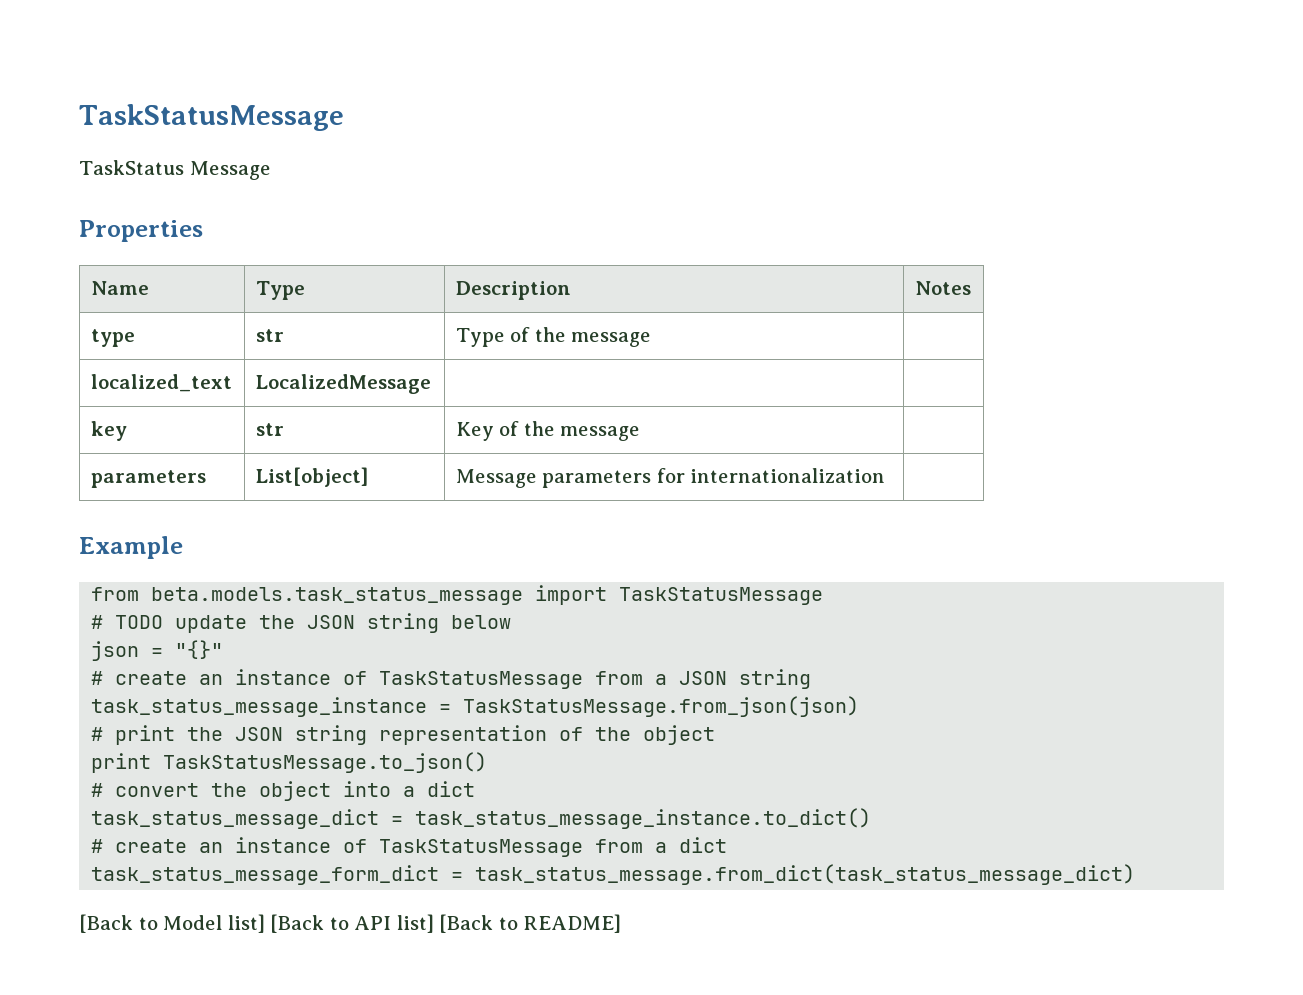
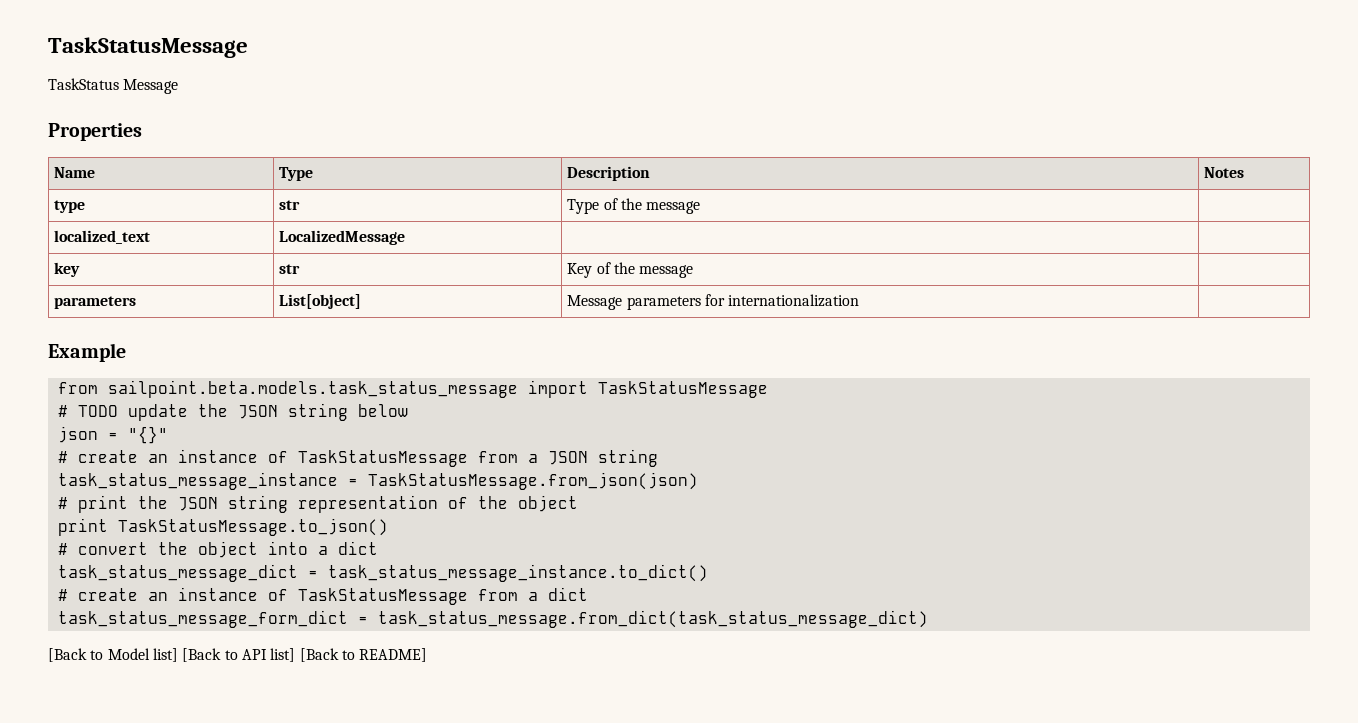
[151,587,524,605] beta.models.task_status_message -> [107,380,518,398] sailpoint.beta.models.task_status_message

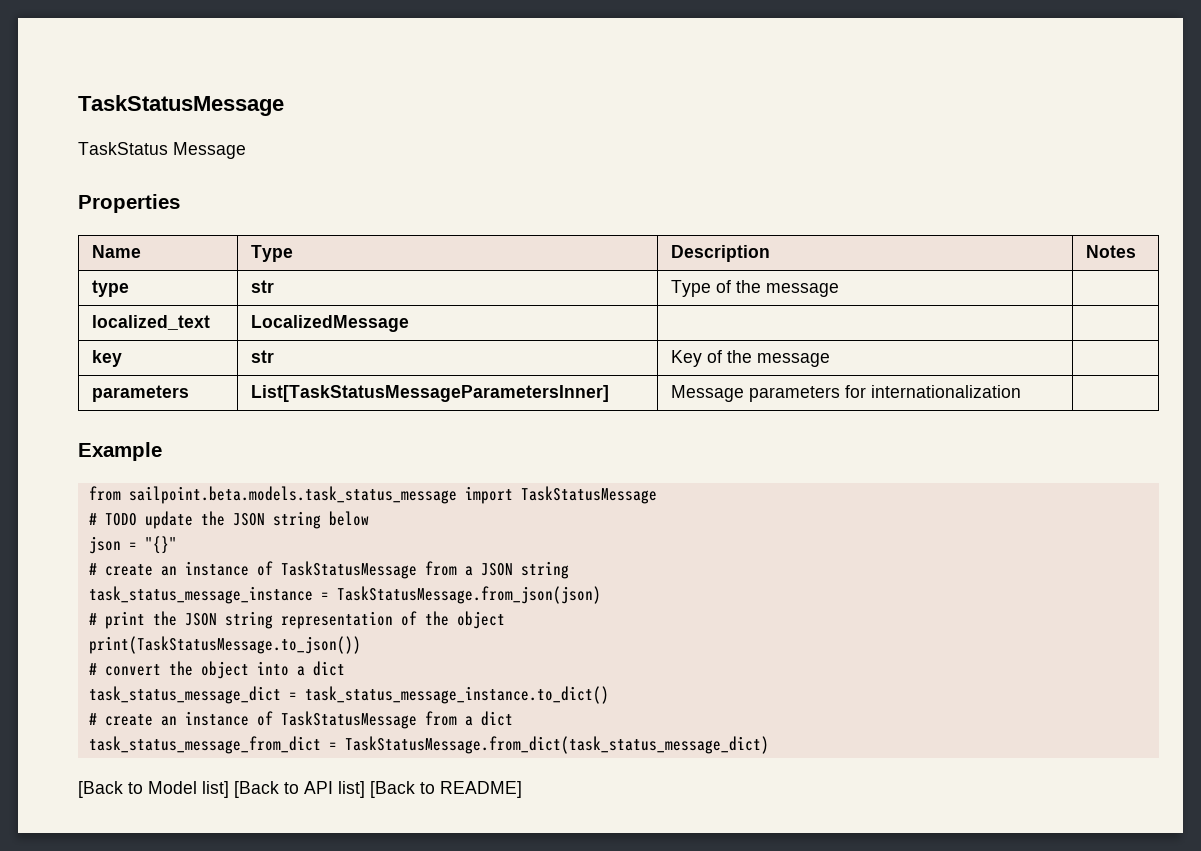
[279,294,362,309] List[object] -> [250,385,609,402] List[TaskStatusMessageParametersInner]
[57,518,388,536] print TaskStatusMessage.to_json() -> [88,636,361,654] print(TaskStatusMessage.to_json())
[57,610,928,628] task_status_message_form_dict = task_status_message.from_dict(task_status_message_dict) -> [88,736,769,754] task_status_message_from_dict = TaskStatusMessage.from_dict(task_status_message_dict)

